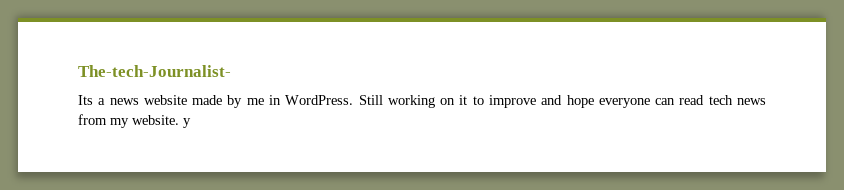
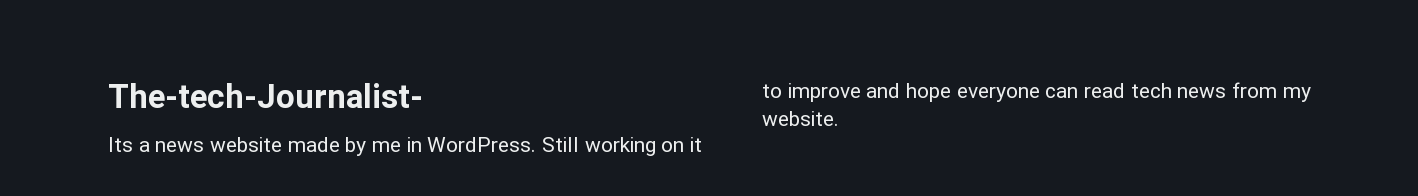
[183,118,191,128] y -> (839, 118) none

